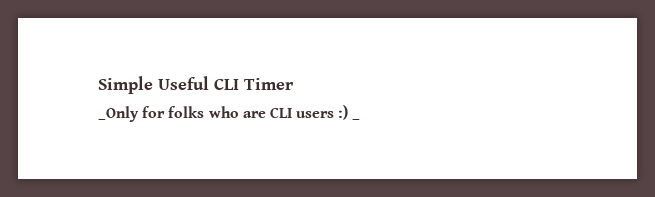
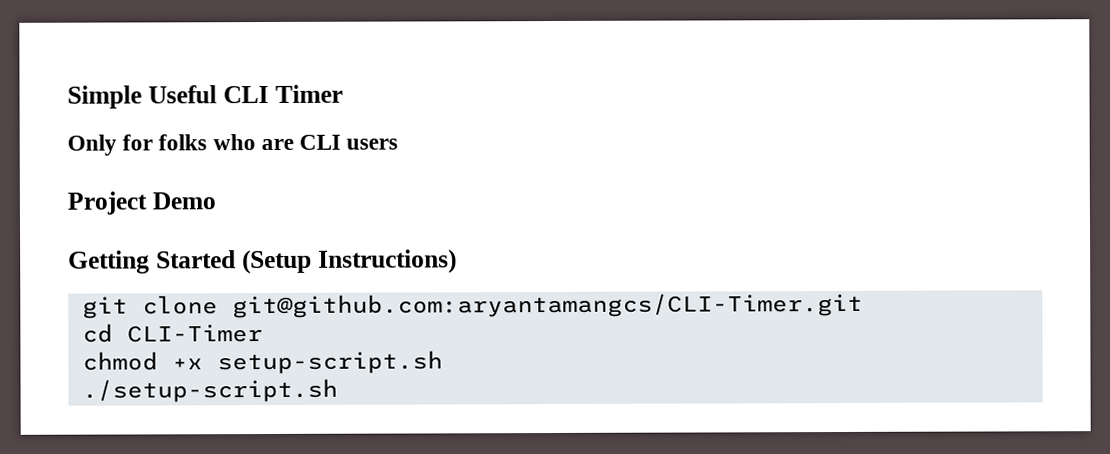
[98,106,139,122] _Only -> [67,134,117,156] Only
[338,105,361,120] :) _ -> [67,191,216,215] [68,249,457,275] [81,292,863,319] [81,323,263,343] [81,350,443,375] [81,378,338,403] // Project Demo // Getting Started (Setup Instructions) // git clone git@github.com:aryantamangcs/CLI-Timer.git // cd CLI-Timer // chmod +x setup-script.sh // ./setup-script.sh

